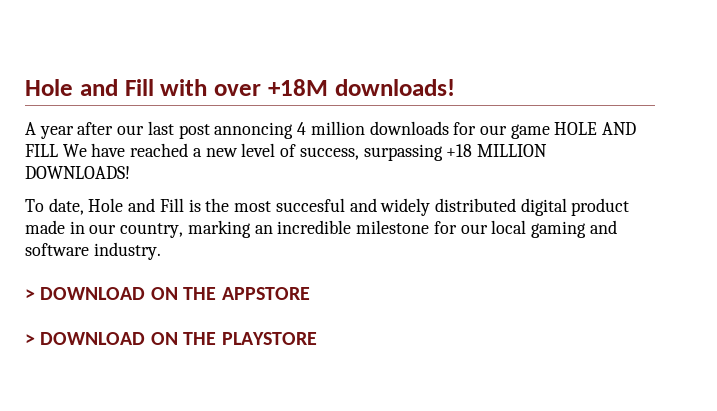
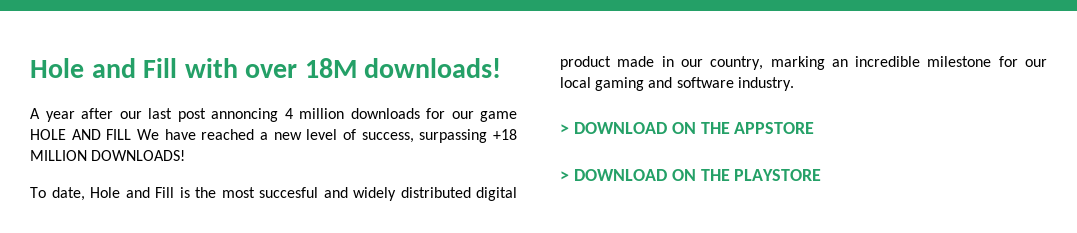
[267,79,328,96] +18M -> [304,58,357,78] 18M

